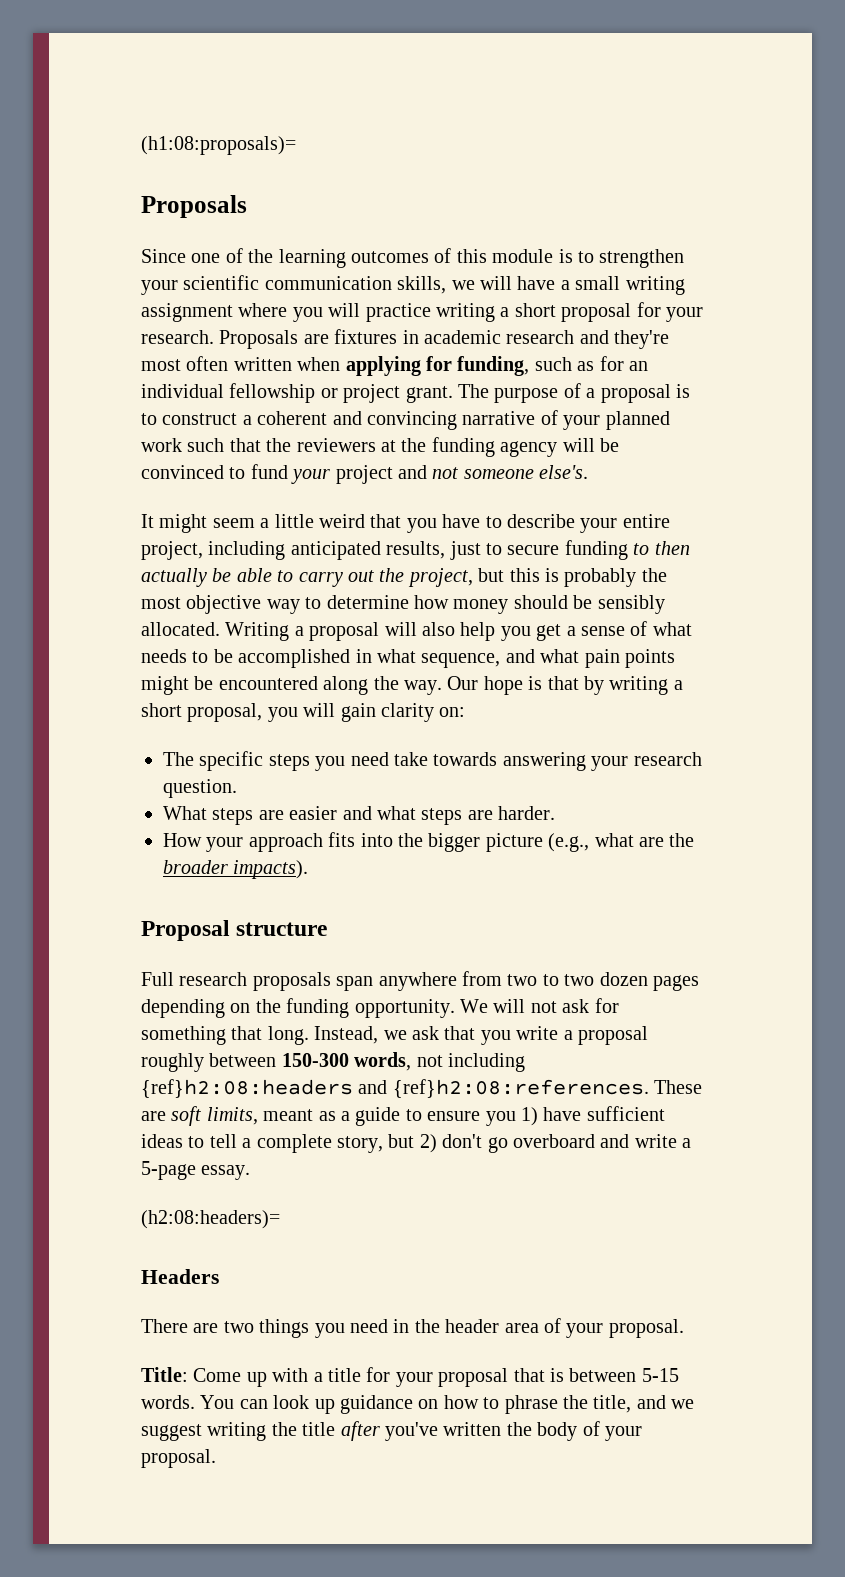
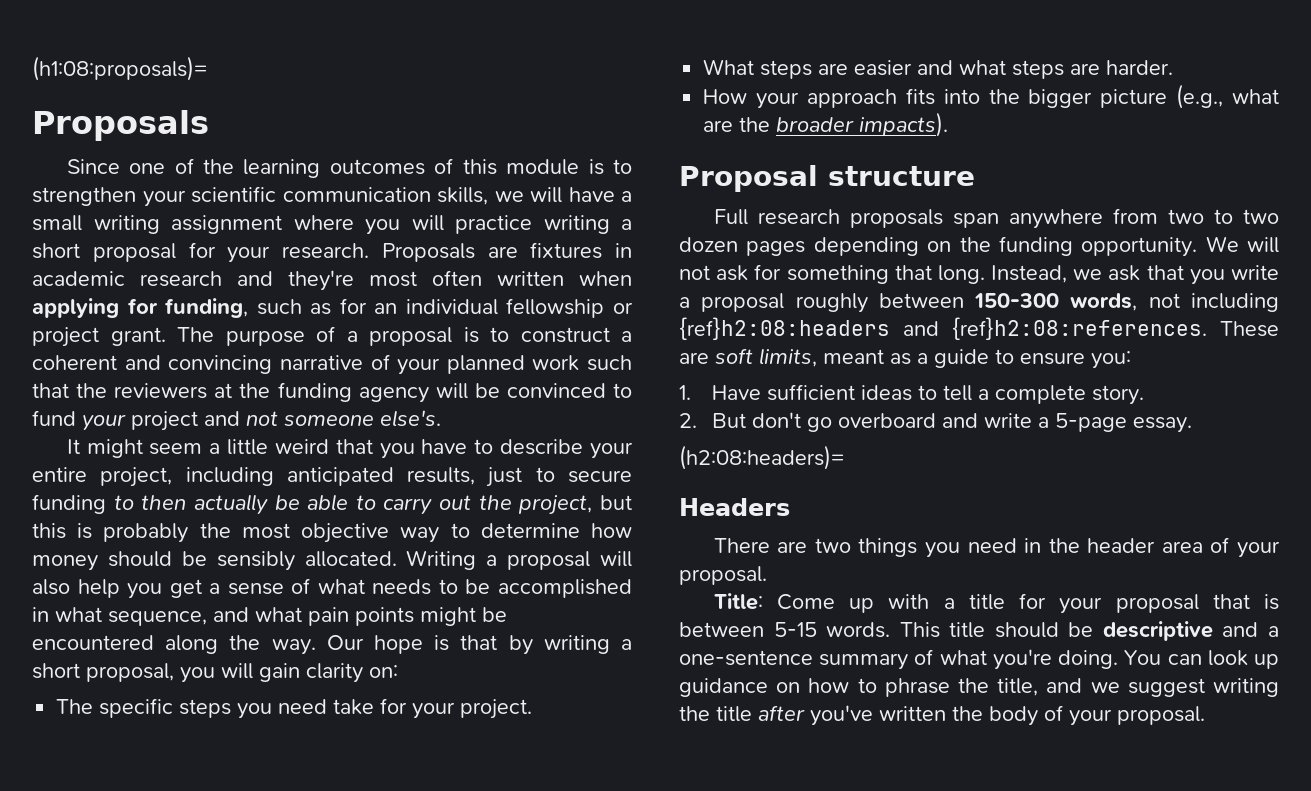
[433,752,702,771] [163,779,237,798] towards answering your research question. -> [380,698,533,719] for your project.
[485,1107,582,1126] you 1) have -> [1091,351,1131,369] [679,385,762,400] you: // 1. Have
[337,1134,437,1153] story, but 2) -> [1092,385,1145,405] [679,413,747,428] story. // 2. But
(195, 1402) none -> [899,621,1279,641] [679,649,1119,670] This title should be descriptive and a one-sentence summary of what you're doing.

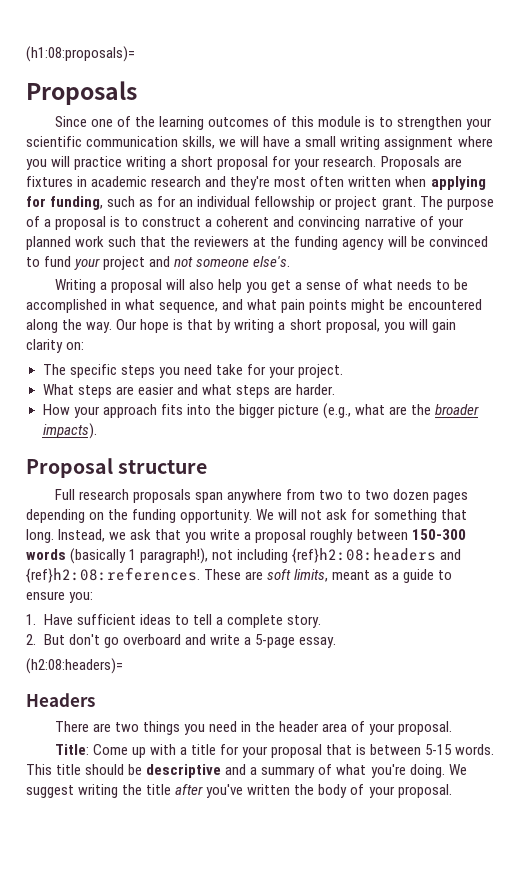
[66,439,633,459] [32,467,632,487] [32,494,632,515] [32,523,632,543] [32,551,397,571] It might seem a little weird that you have to describe your entire project, including anticipated results, just to secure funding to then actually be able to carry out the project, but this is probably the most objective way to determine how money should be sensibly allocated. -> (291, 261) none
[1070,293,1138,311] words, -> [26,548,209,564] words (basically 1 paragraph!),
[679,650,813,666] one-sentence -> (258, 771) none
[1124,650,1279,669] [679,678,1120,697] You can look up guidance on how to phrase the title, and we -> [448,764,467,775] We

